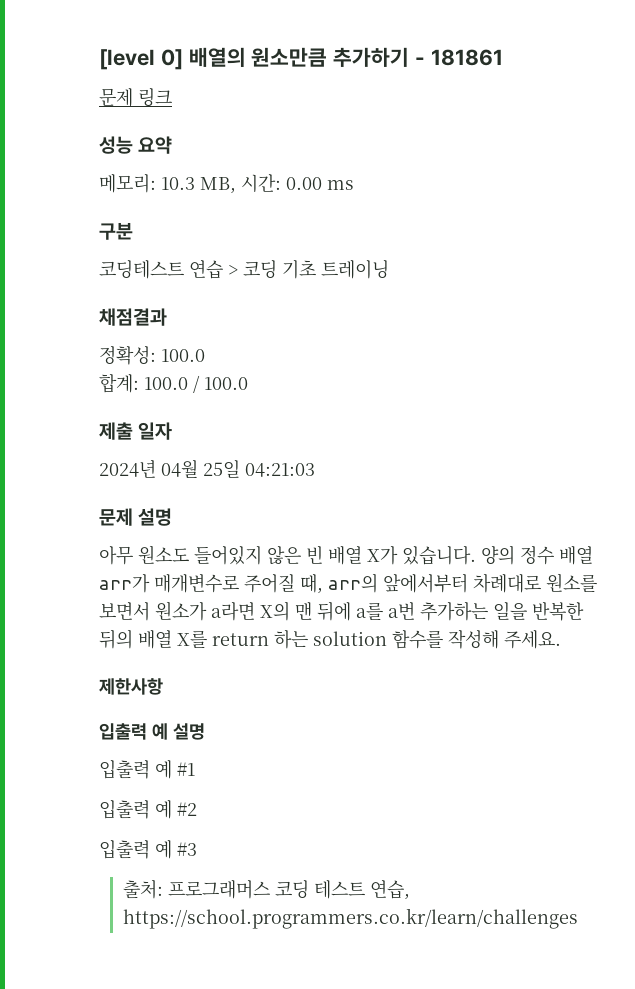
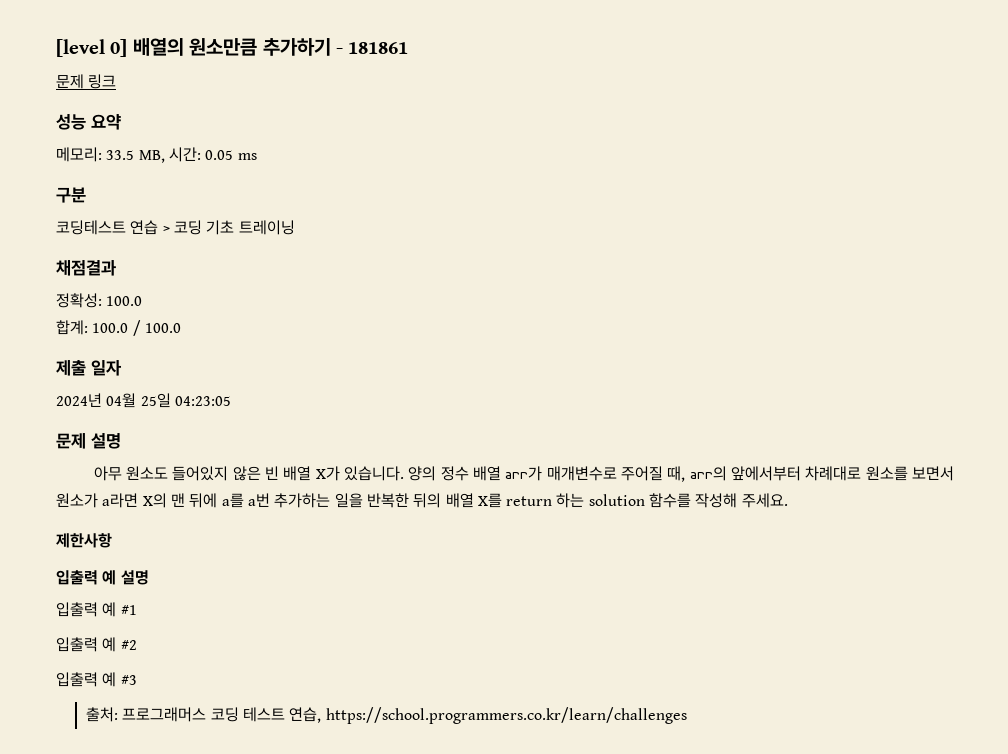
[161,177,195,190] 10.3 -> [106,150,135,160] 33.5
[286,177,322,190] 0.00 -> [205,150,234,160] 0.05
[245,463,315,477] 04:21:03 -> [174,396,231,406] 04:23:05

